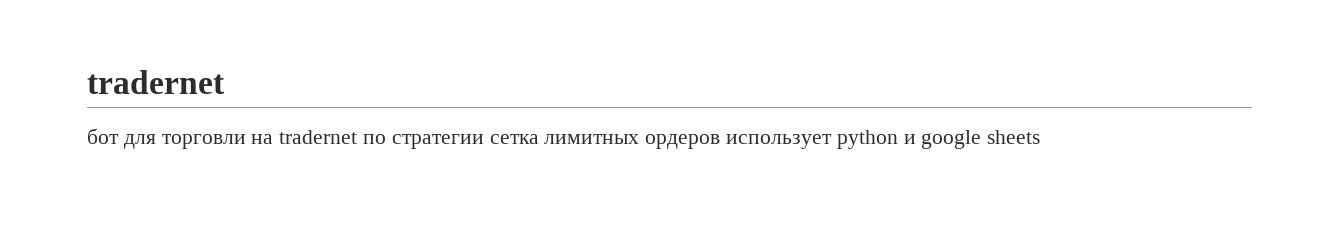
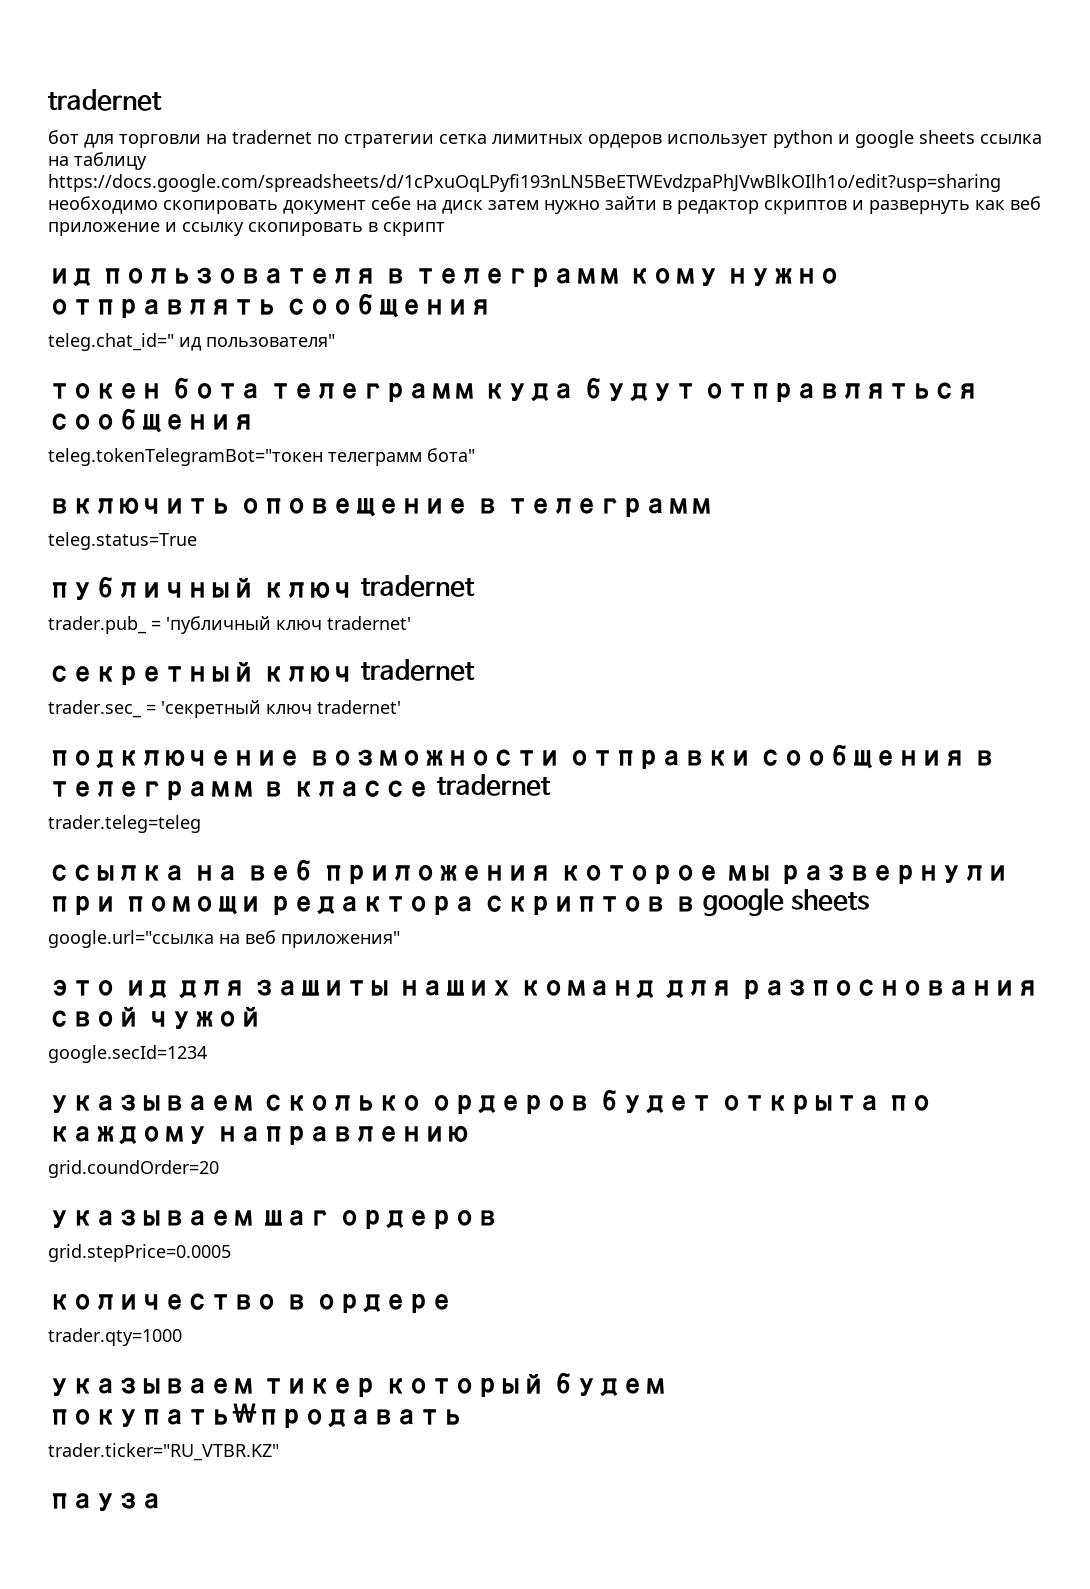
(1041, 137) none -> [980,134,1042,144] [48,152,147,170] [48,174,1001,192] [48,196,1041,214] [48,222,445,236] [48,267,842,288] [48,293,492,319] [48,333,335,351] [48,377,980,403] [48,408,255,433] [48,448,475,466] [48,497,713,518] [48,532,197,550] [48,575,475,601] [48,616,411,634] [48,659,475,686] [48,700,401,718] [48,744,996,770] [48,774,551,801] [48,815,201,833] [48,859,1010,885] [48,888,870,916] [48,930,400,948] [48,979,1040,1000] [48,1006,262,1030] [48,1045,207,1063] [48,1089,934,1115] [48,1125,469,1146] [48,1160,219,1178] [48,1209,499,1230] [48,1244,231,1262] [48,1293,453,1314] [48,1328,182,1346] [48,1372,667,1398] [48,1403,464,1429] [48,1443,279,1461] [48,1492,163,1512] ссылка на таблицу https://docs.google.com/spreadsheets/d/1cPxuOqLPyfi193nLN5BeETWEvdzpaPhJVwBlkOIlh1o/edit?usp=sharing необходимо скопировать документ себе на диск затем нужно зайти в редактор скриптов и развернуть как веб приложение и ссылку скопировать в скрипт // ид пользователя в телеграмм кому нужно отправлять сообщения // teleg.chat_id=" ид пользователя" // токен бота телеграмм куда будут отправляться сообщения // teleg.tokenTelegramBot="токен телеграмм бота" // включить оповещение в телеграмм // teleg.status=True // публичный ключ tradernet // trader.pub_ = 'публичный ключ tradernet' // секретный ключ tradernet // trader.sec_ = 'секретный ключ tradernet' // подключение возможности отправки сообщения в телеграмм в классе tradernet // trader.teleg=teleg // ссылка на веб приложения которое мы развернули при помощи редактора скриптов в google sheets // google.url="ссылка на веб приложения" // это ид для зашиты наших команд для разпоснования свой чужой // google.secId=1234 // указываем сколько ордеров будет открыта по каждому направлению // grid.coundOrder=20 // указываем шаг ордеров // grid.stepPrice=0.0005 // количество в ордере // trader.qty=1000 // указываем тикер который будем покупать\продавать // trader.ticker="RU_VTBR.KZ" // пауза

